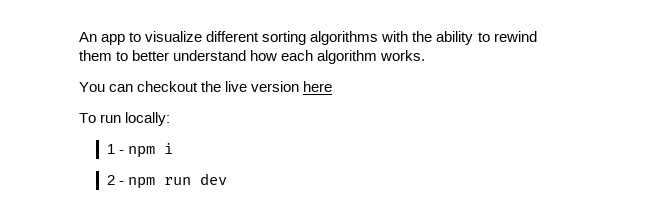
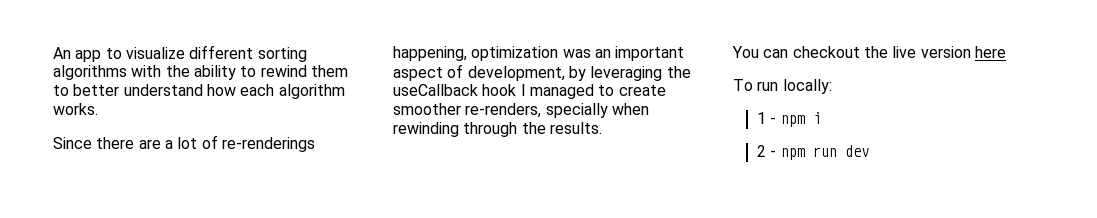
(426, 55) none -> [53,135,315,152] [393,46,685,61] [393,64,691,81] [393,84,666,99] [393,103,649,118] [393,122,602,137] // Since there are a lot of re-renderings happening, optimization was an important aspect of development, by leveraging the useCallback hook I managed to create smoother re-renders, specially when rewinding through the results.

